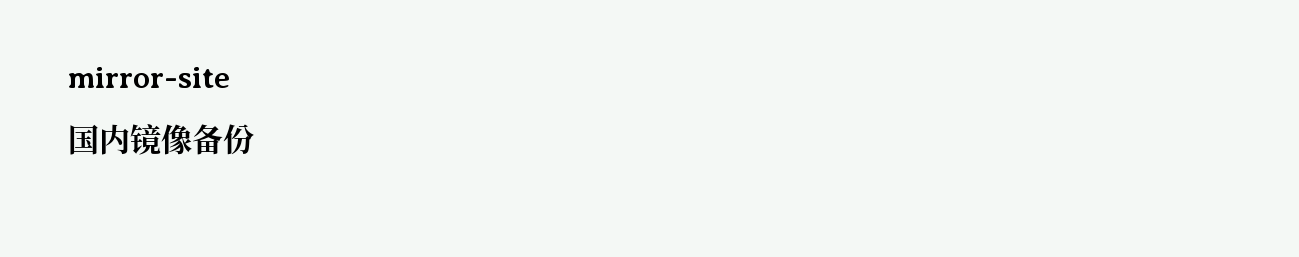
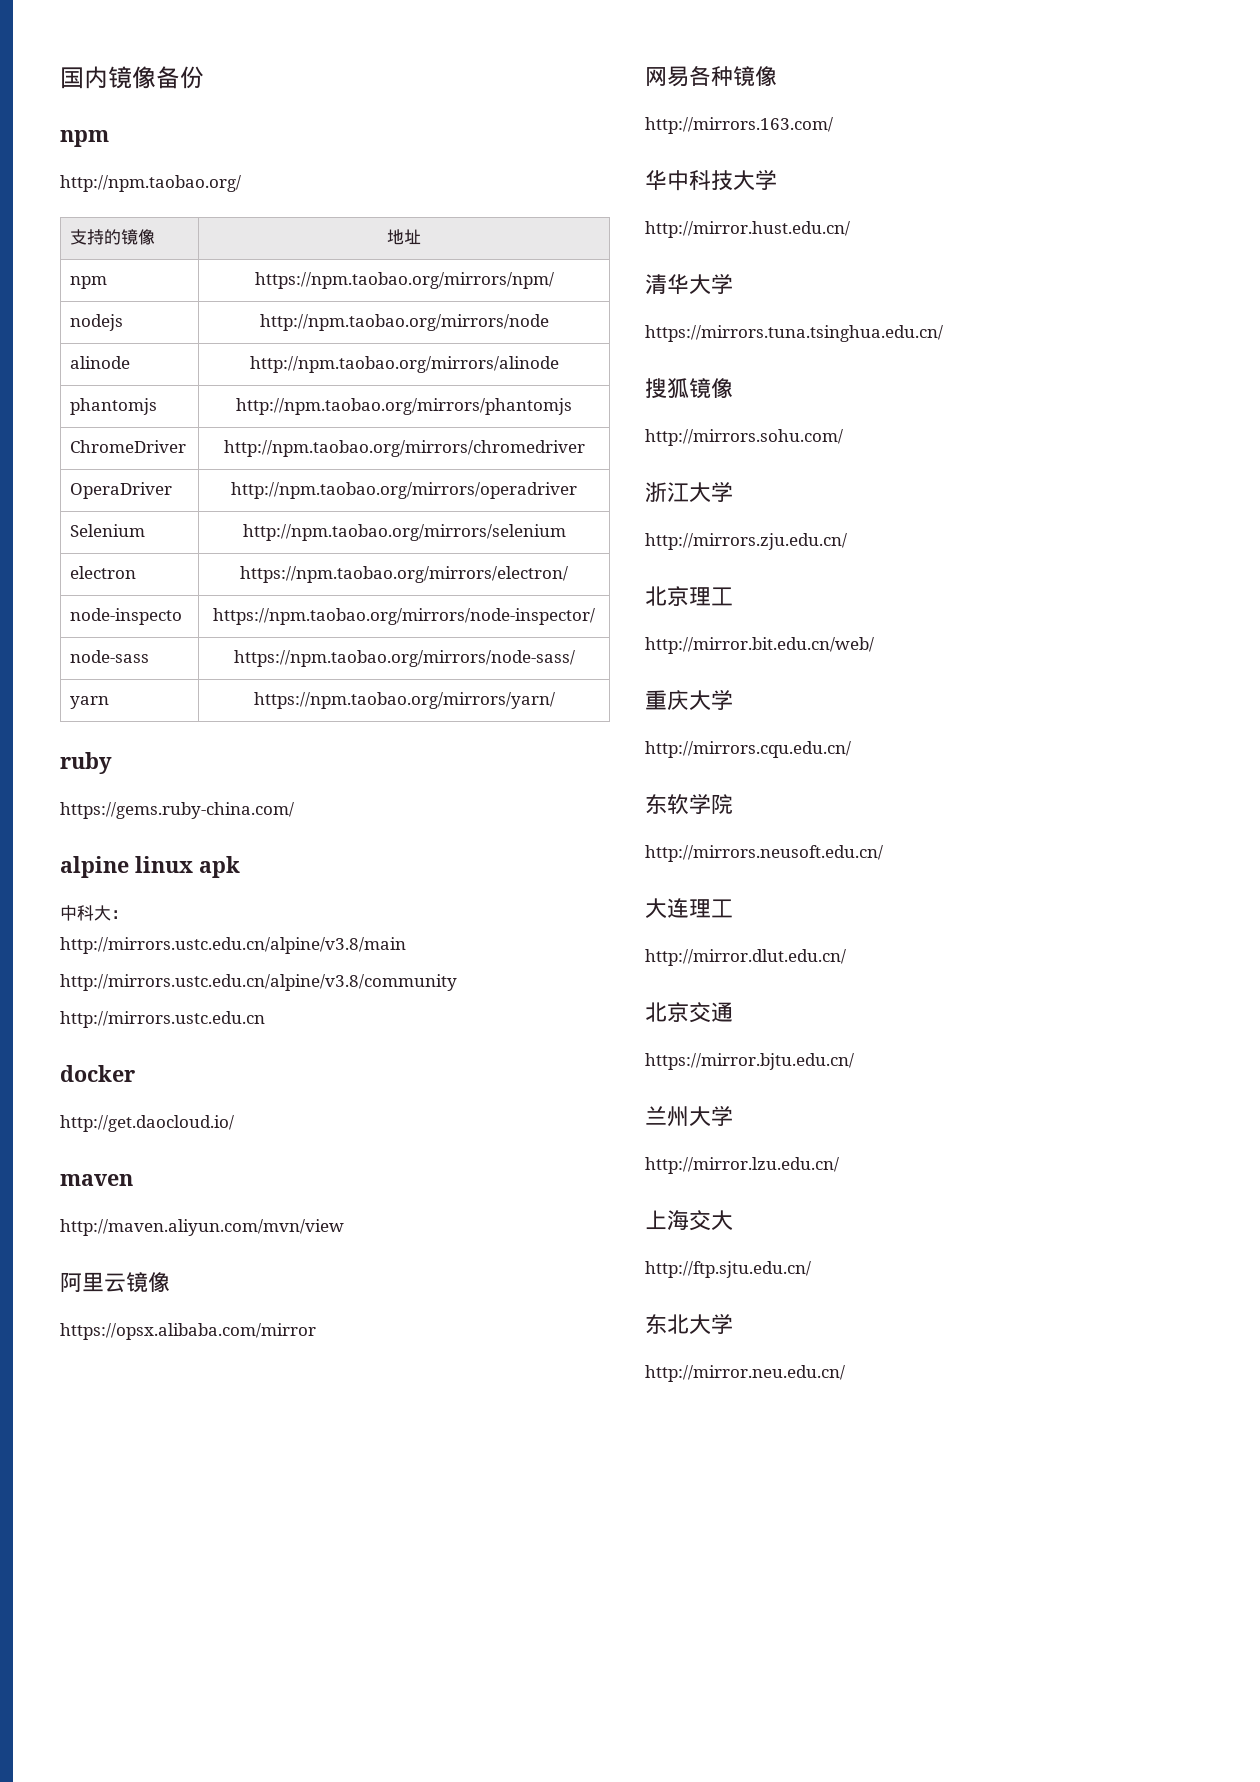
[68,67,230,88] mirror-site // -> (60, 78) none
(254, 139) none -> [60,130,109,147] [60,175,241,192] [69,229,155,245] [387,229,421,245] [69,276,107,289] [254,272,554,289] [69,314,123,331] [259,314,549,331] [69,356,130,369] [249,356,559,373] [69,398,157,415] [236,398,572,415] [69,440,186,453] [223,440,585,457] [69,482,172,499] [231,482,577,499] [69,524,145,537] [242,524,566,541] [69,566,136,579] [240,566,568,583] [69,608,182,625] [213,608,595,625] [69,650,149,663] [233,650,575,667] [69,696,109,709] [253,692,555,709] [60,752,112,774] [60,802,294,819] [60,856,240,878] [60,905,128,921] [60,937,406,954] [60,974,457,991] [60,1011,265,1028] [60,1065,135,1082] [60,1115,234,1132] [60,1174,133,1186] [60,1219,344,1236] [60,1272,170,1293] [60,1323,316,1340] [645,66,777,87] [645,117,833,134] [645,170,777,191] [645,221,850,238] [645,274,733,294] [645,325,943,342] [645,378,733,399] [645,429,843,446] [645,482,733,503] [645,533,847,550] [645,586,733,606] [645,637,874,654] [645,690,733,710] [645,741,851,758] [645,794,733,814] [645,845,883,862] [645,898,733,918] [645,949,846,966] [645,1002,733,1023] [645,1053,854,1070] [645,1106,733,1127] [645,1157,839,1174] [645,1210,733,1231] [645,1261,811,1278] [645,1314,733,1334] [645,1365,845,1382] // npm // http://npm.taobao.org/ // 支持的镜像 | 地址 // npm | https://npm.taobao.org/mirrors/npm/ // nodejs | http://npm.taobao.org/mirrors/node // alinode | http://npm.taobao.org/mirrors/alinode // phantomjs | http://npm.taobao.org/mirrors/phantomjs // ChromeDriver | http://npm.taobao.org/mirrors/chromedriver // OperaDriver | http://npm.taobao.org/mirrors/operadriver // Selenium | http://npm.taobao.org/mirrors/selenium // electron | https://npm.taobao.org/mirrors/electron/ // node-inspecto | https://npm.taobao.org/mirrors/node-inspector/ // node-sass | https://npm.taobao.org/mirrors/node-sass/ // yarn | https://npm.taobao.org/mirrors/yarn/ // ruby // https://gems.ruby-china.com/ // alpine linux apk // 中科大： // http://mirrors.ustc.edu.cn/alpine/v3.8/main // http://mirrors.ustc.edu.cn/alpine/v3.8/community // http://mirrors.ustc.edu.cn // docker // http://get.daocloud.io/ // maven // http://maven.aliyun.com/mvn/view // 阿里云镜像 // https://opsx.alibaba.com/mirror // 网易各种镜像 // http://mirrors.163.com/ // 华中科技大学 // http://mirror.hust.edu.cn/ // 清华大学 // https://mirrors.tuna.tsinghua.edu.cn/ // 搜狐镜像 // http://mirrors.sohu.com/ // 浙江大学 // http://mirrors.zju.edu.cn/ // 北京理工 // http://mirror.bit.edu.cn/web/ // 重庆大学 // http://mirrors.cqu.edu.cn/ // 东软学院 // http://mirrors.neusoft.edu.cn/ // 大连理工 // http://mirror.dlut.edu.cn/ // 北京交通 // https://mirror.bjtu.edu.cn/ // 兰州大学 // http://mirror.lzu.edu.cn/ // 上海交大 // http://ftp.sjtu.edu.cn/ // 东北大学 // http://mirror.neu.edu.cn/

